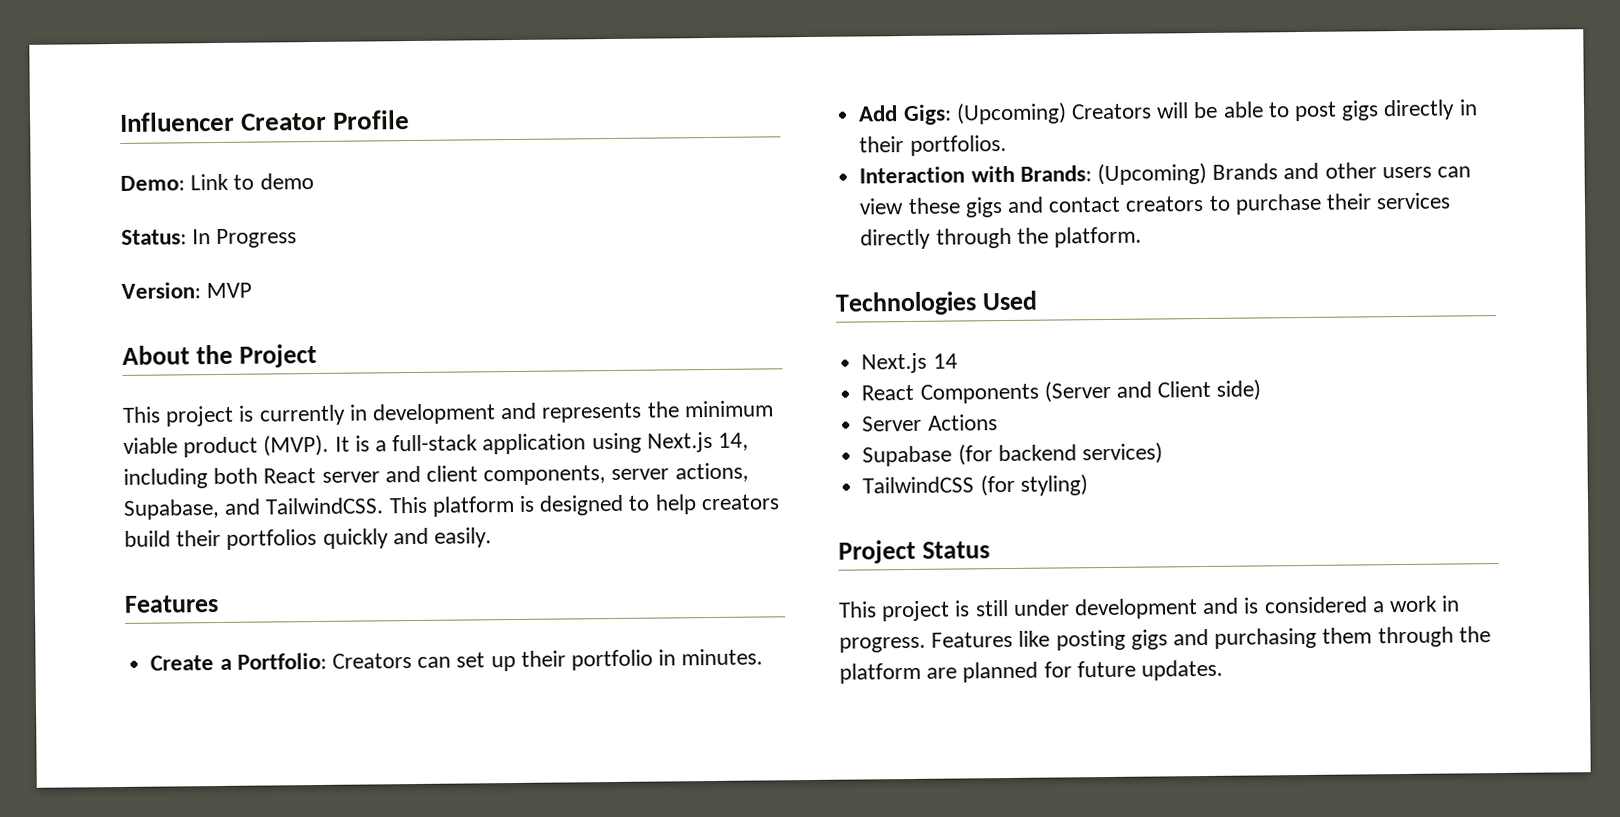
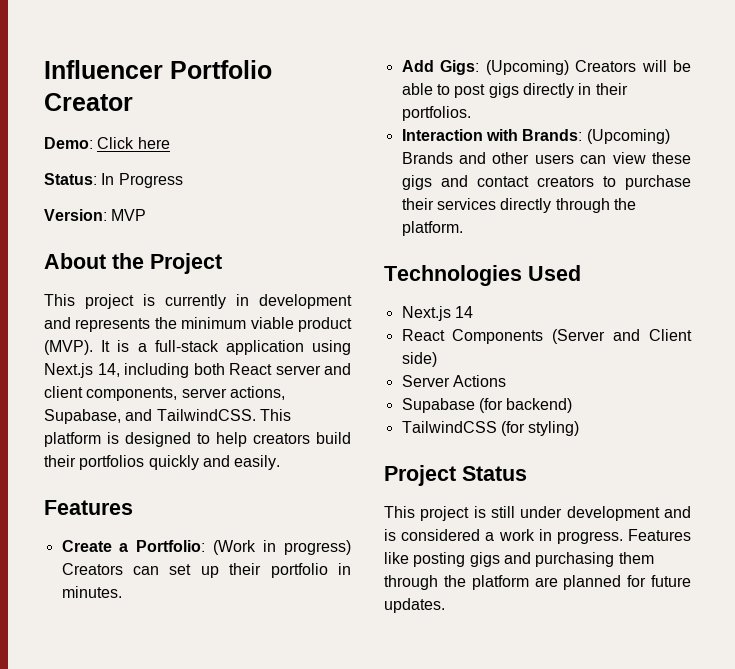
(235, 121) none -> [170,60,272,79] Portfolio
[332,110,411,130] Profile -> (133, 102) none
[190,173,314,191] Link to demo -> [97,137,170,149] Click here
(327, 661) none -> [213,540,351,555] (Work in progress)
[997,442,1163,465] backend services) -> [506,398,573,413] backend)

